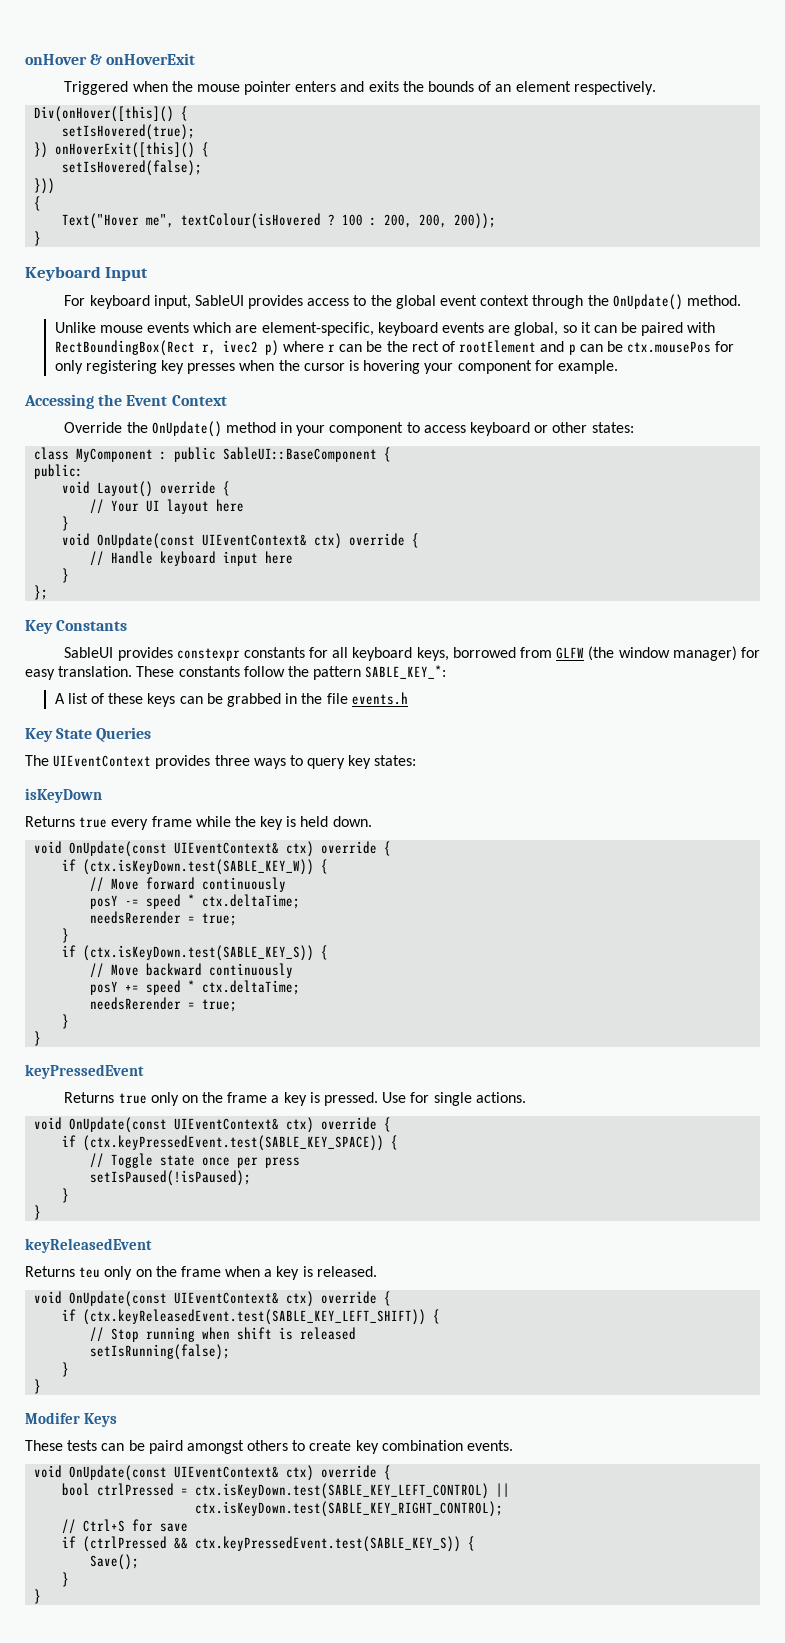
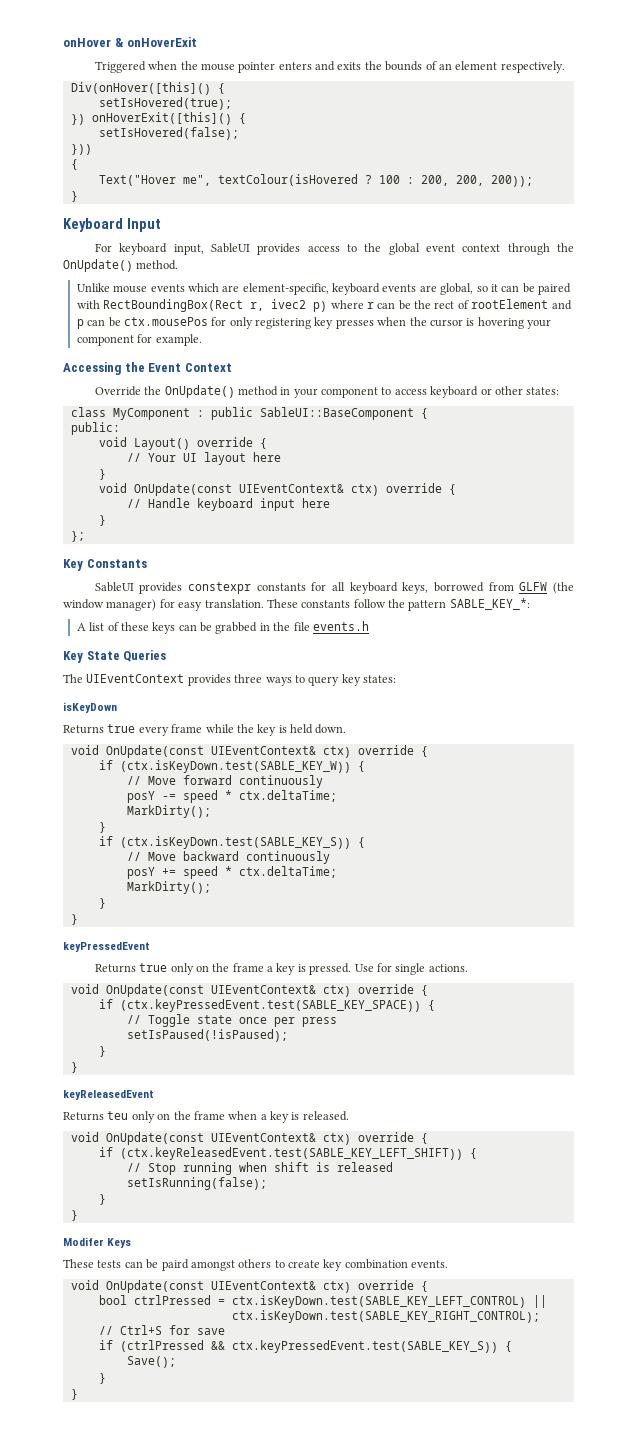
[90,911,238,926] needsRerender = true; -> [126,805,211,818] MarkDirty();
[90,997,238,1012] needsRerender = true; -> [126,881,211,894] MarkDirty();

